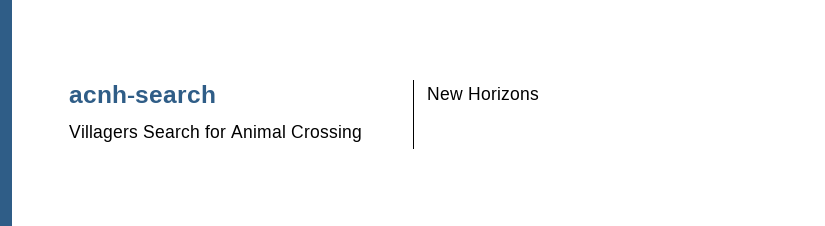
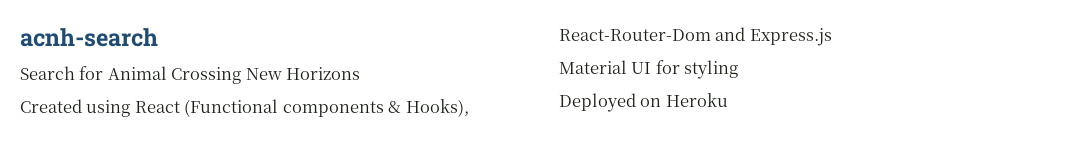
[69,125,138,142] Villagers -> (158, 37) none
(539, 93) none -> [20,99,469,117] [559,27,832,46] [559,60,739,79] [559,93,728,112] // Created using React (Functional components & Hooks), React-Router-Dom and Express.js // Material UI for styling // Deployed on Heroku

